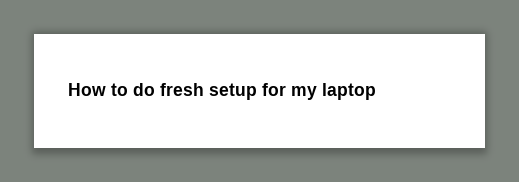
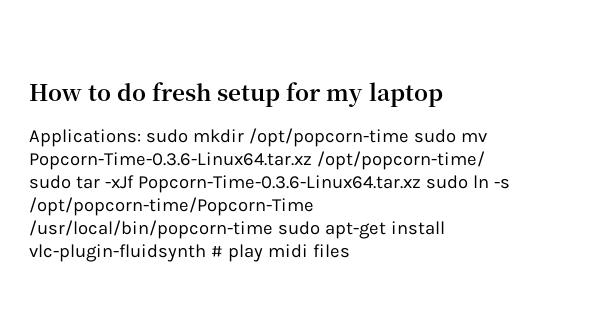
(376, 91) none -> [29,128,487,147] [29,151,485,170] [29,175,510,193] [29,197,314,216] [29,220,445,239] [29,244,350,262] // Applications: sudo mkdir /opt/popcorn-time sudo mv Popcorn-Time-0.3.6-Linux64.tar.xz /opt/popcorn-time/ sudo tar -xJf Popcorn-Time-0.3.6-Linux64.tar.xz sudo ln -s /opt/popcorn-time/Popcorn-Time /usr/local/bin/popcorn-time sudo apt-get install vlc-plugin-fluidsynth # play midi files

